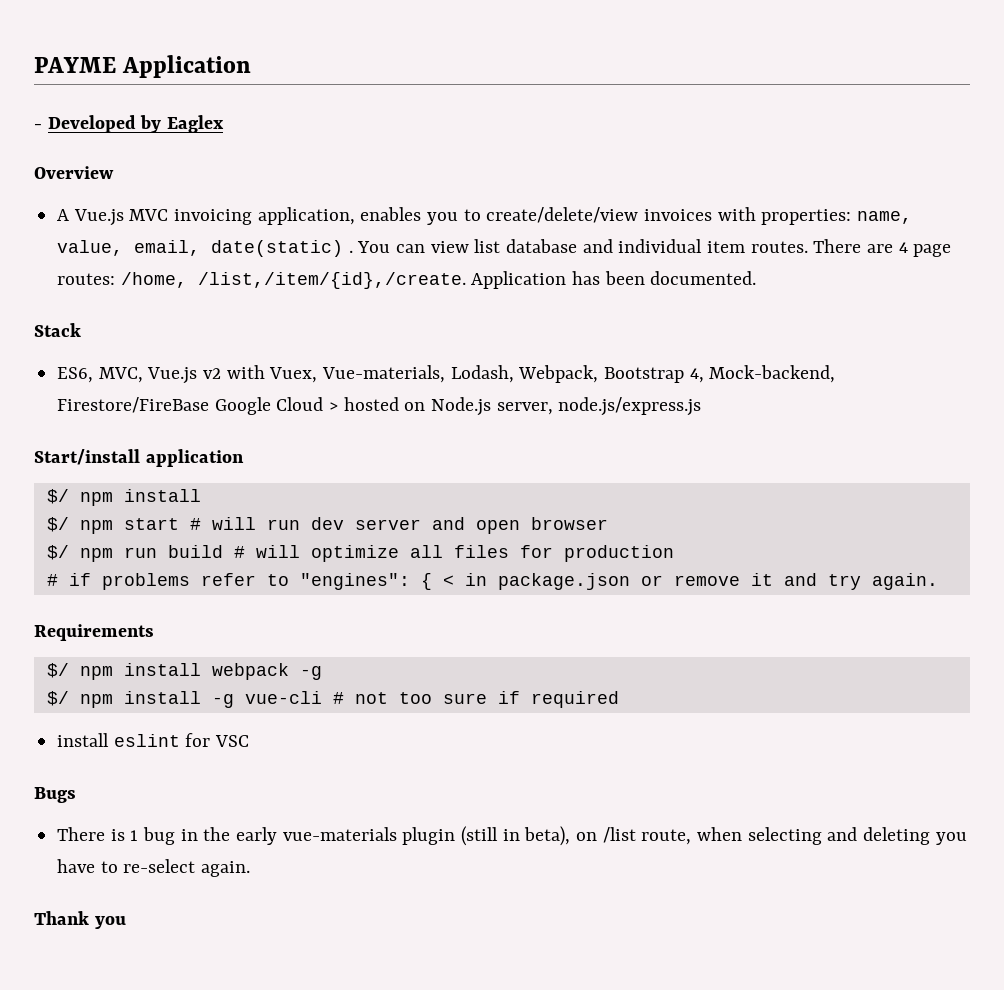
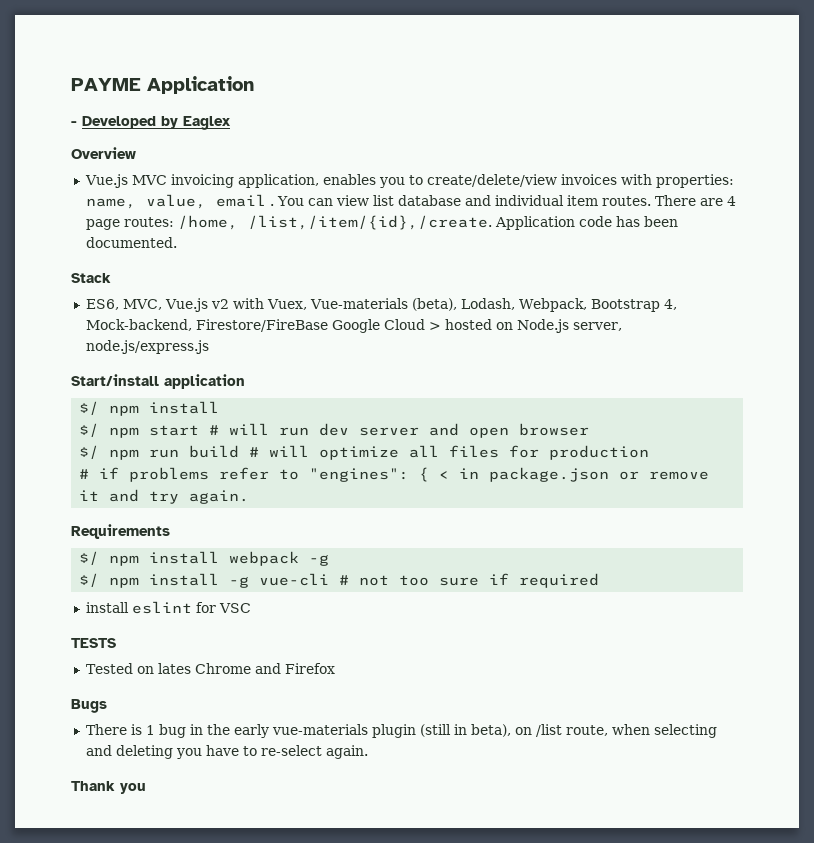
[57,209,70,221] A -> (136, 153) none
[134,240,344,257] email, date(static) -> [215,194,266,207] email
(567, 280) none -> [578,216,612,227] code
[322,365,446,383] Vue-materials, -> [309,298,457,311] Vue-materials (beta),
(250, 741) none -> [71,638,116,648] [85,663,335,674] // TESTS // Tested on lates Chrome and Firefox

